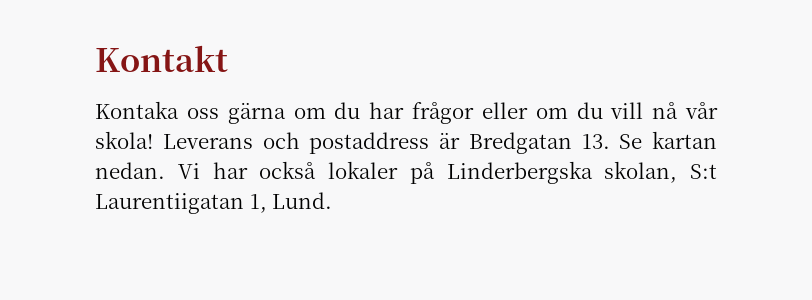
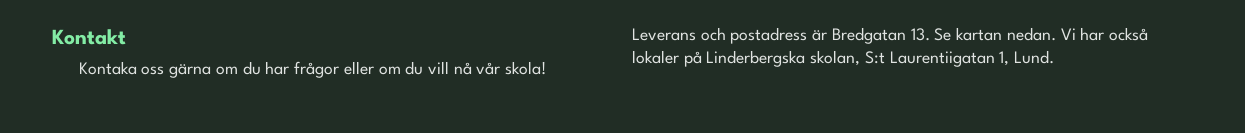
[309,132,430,154] postaddress -> [730,27,808,44] postadress

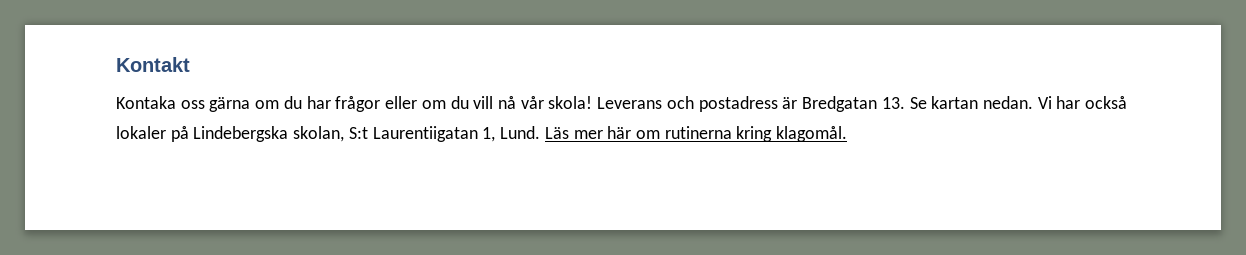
[706,50,806,67] Linderbergska -> [193,126,289,142] Lindebergska
(1055, 57) none -> [544,126,848,142] Läs mer här om rutinerna kring klagomål.

